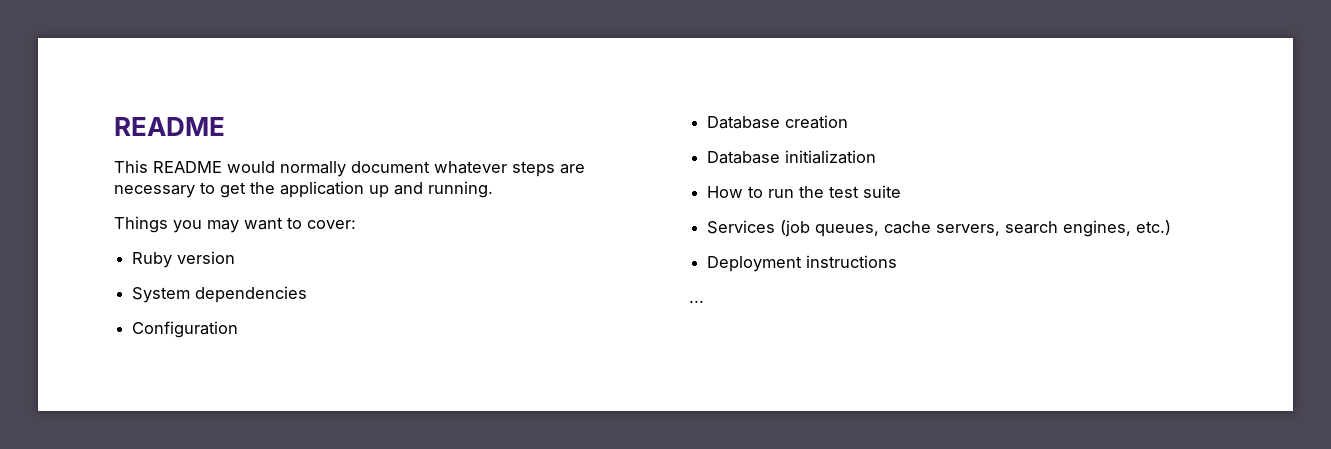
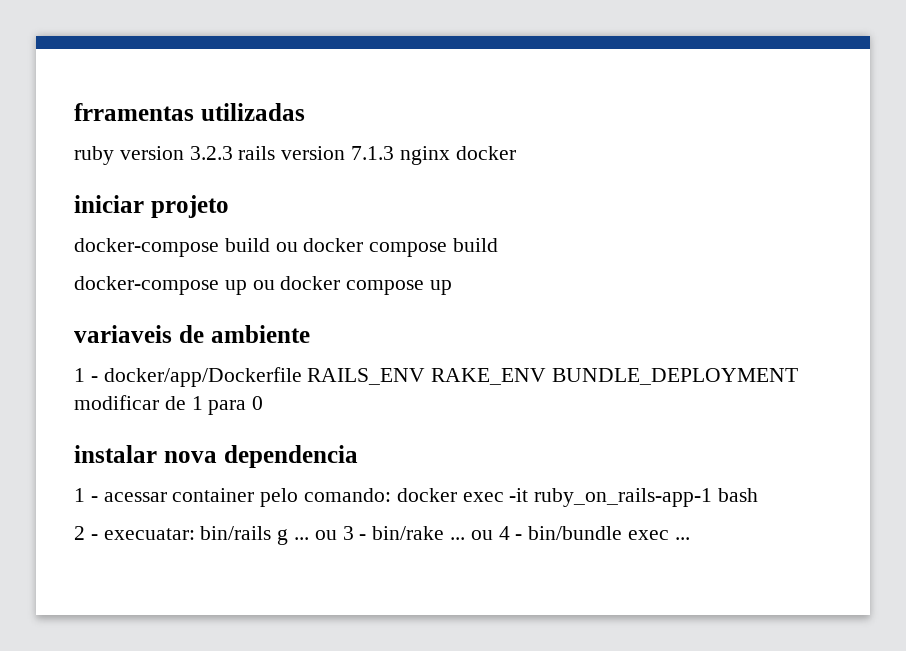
[114,117,225,136] [114,160,585,177] [114,181,493,198] [114,216,356,233] [132,251,236,268] [132,286,308,303] [132,321,239,338] [707,115,849,129] [707,150,877,164] [707,185,902,198] [707,220,1172,237] [707,255,898,272] README // This README would normally document whatever steps are necessary to get the application up and running. // Things you may want to cover: // Ruby version // System dependencies // Configuration // Database creation // Database initialization // How to run the test suite // Services (job queues, cache servers, search engines, etc.) // Deployment instructions // -> [74,103,305,121] [74,146,516,165] [74,195,229,218] [74,238,499,257] [74,276,453,295] [74,325,310,343] [74,367,799,387] [74,395,264,415] [74,445,358,468] [74,488,759,507] [74,526,670,545] frramentas utilizadas // ruby version 3.2.3 rails version 7.1.3 nginx docker // iniciar projeto // docker-compose build ou docker compose build // docker-compose up ou docker compose up // variaveis de ambiente // 1 - docker/app/Dockerfile RAILS_ENV RAKE_ENV BUNDLE_DEPLOYMENT modificar de 1 para 0 // instalar nova dependencia // 1 - acessar container pelo comando: docker exec -it ruby_on_rails-app-1 bash // 2 - execuatar: bin/rails g ... ou 3 - bin/rake ... ou 4 - bin/bundle exec

